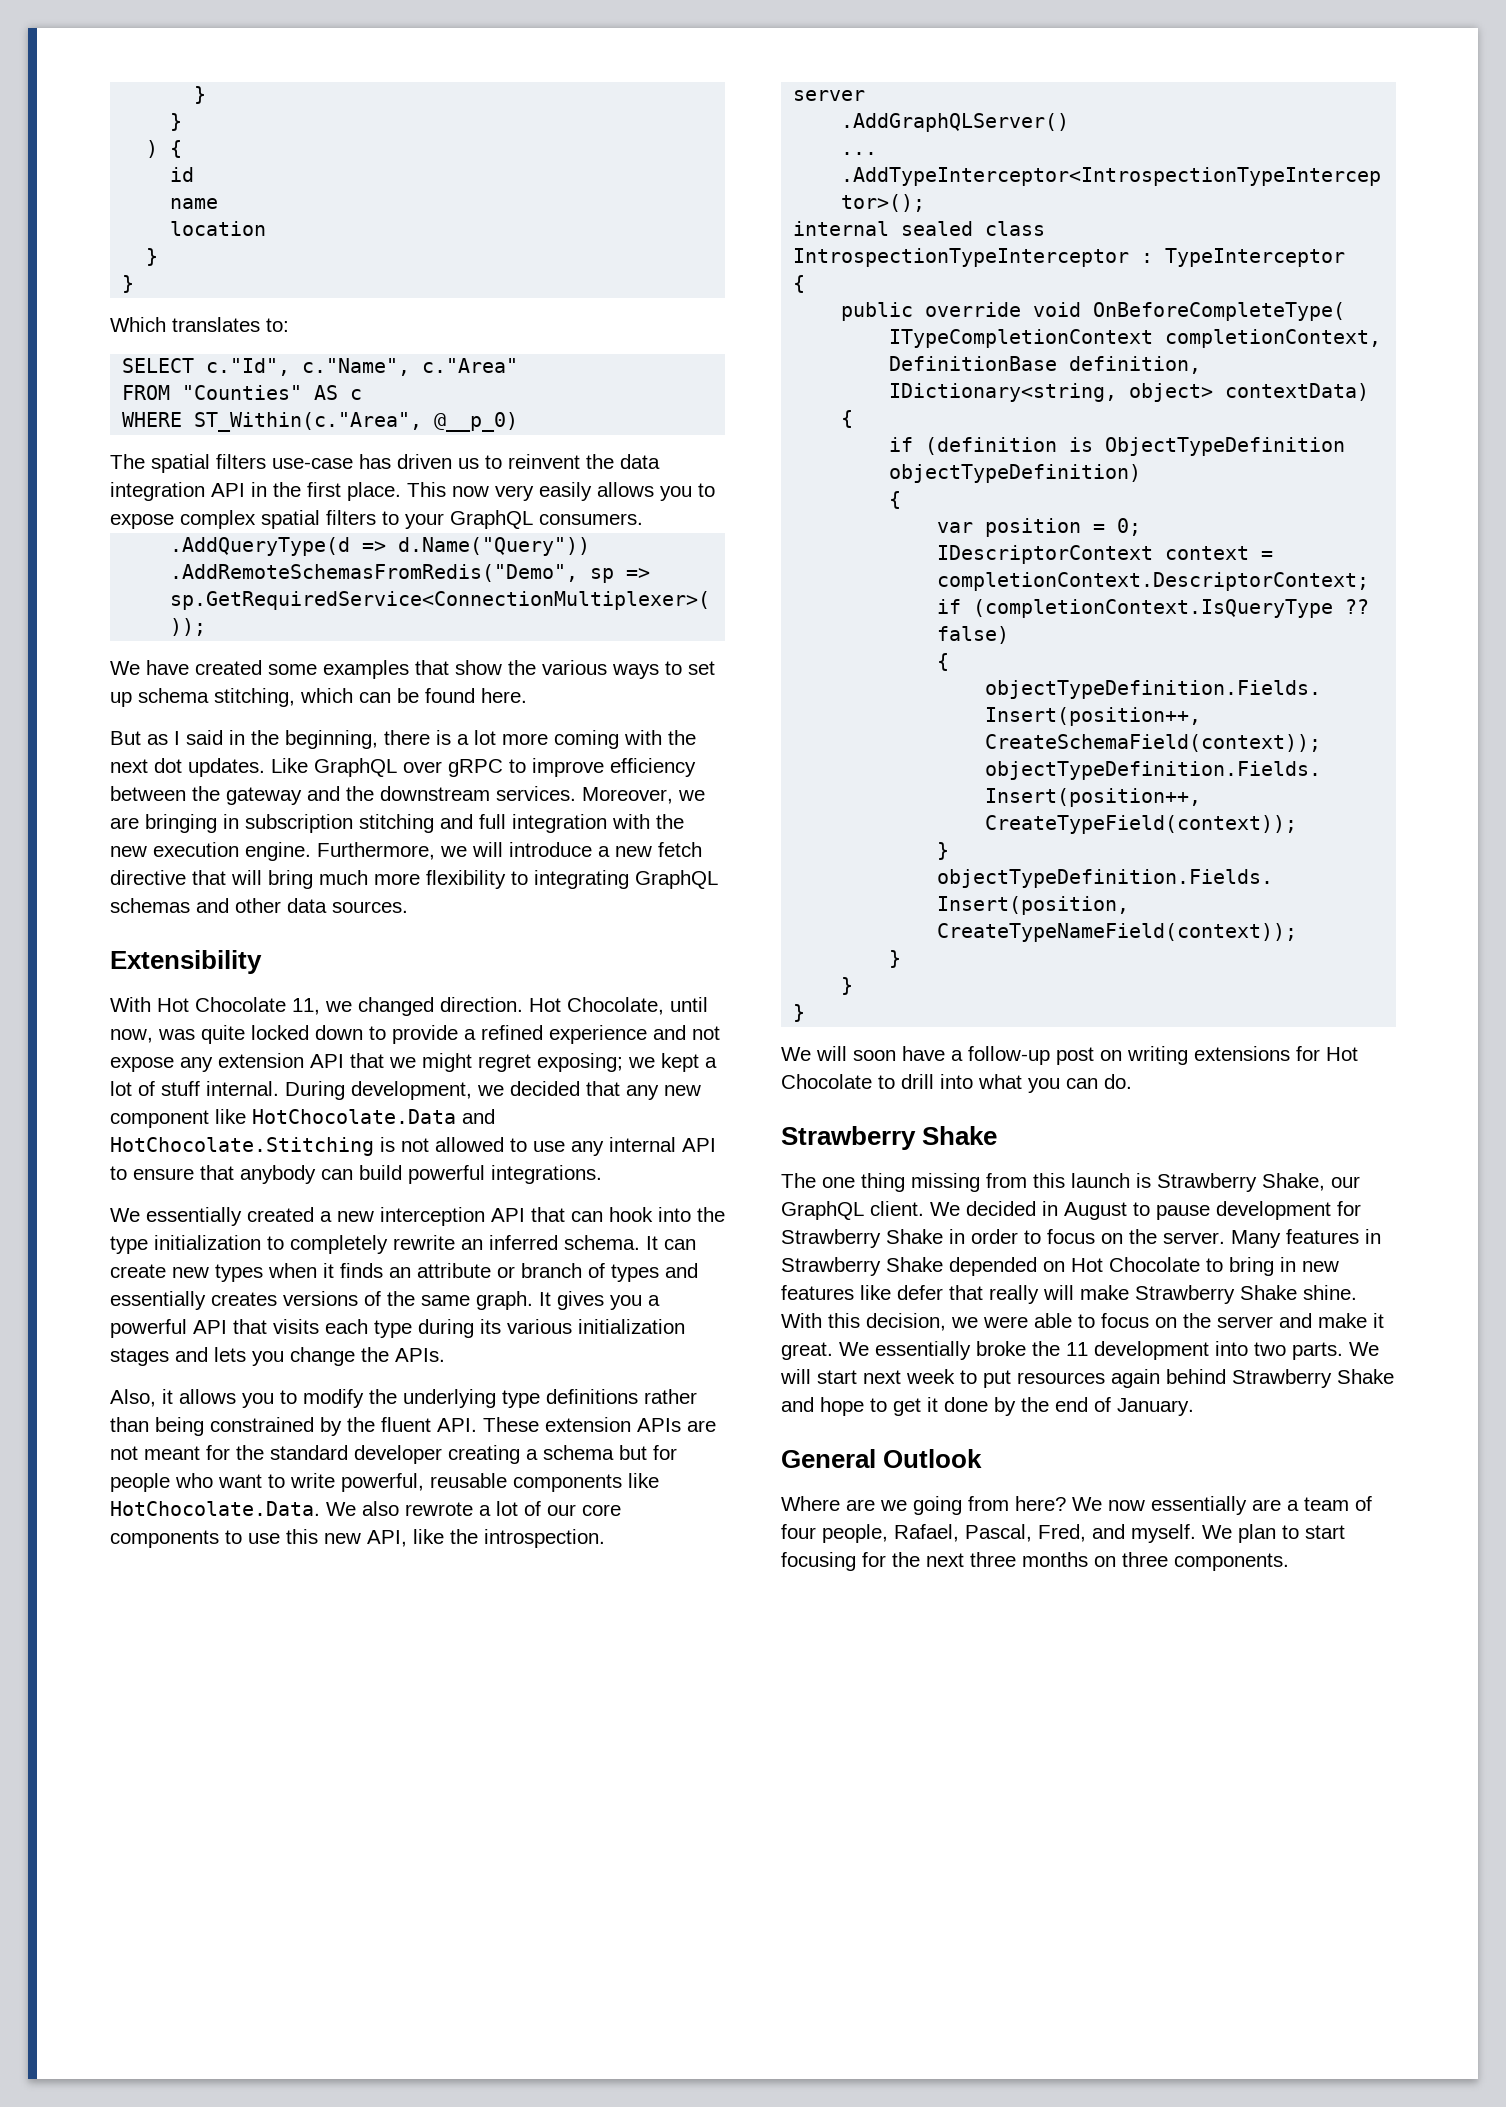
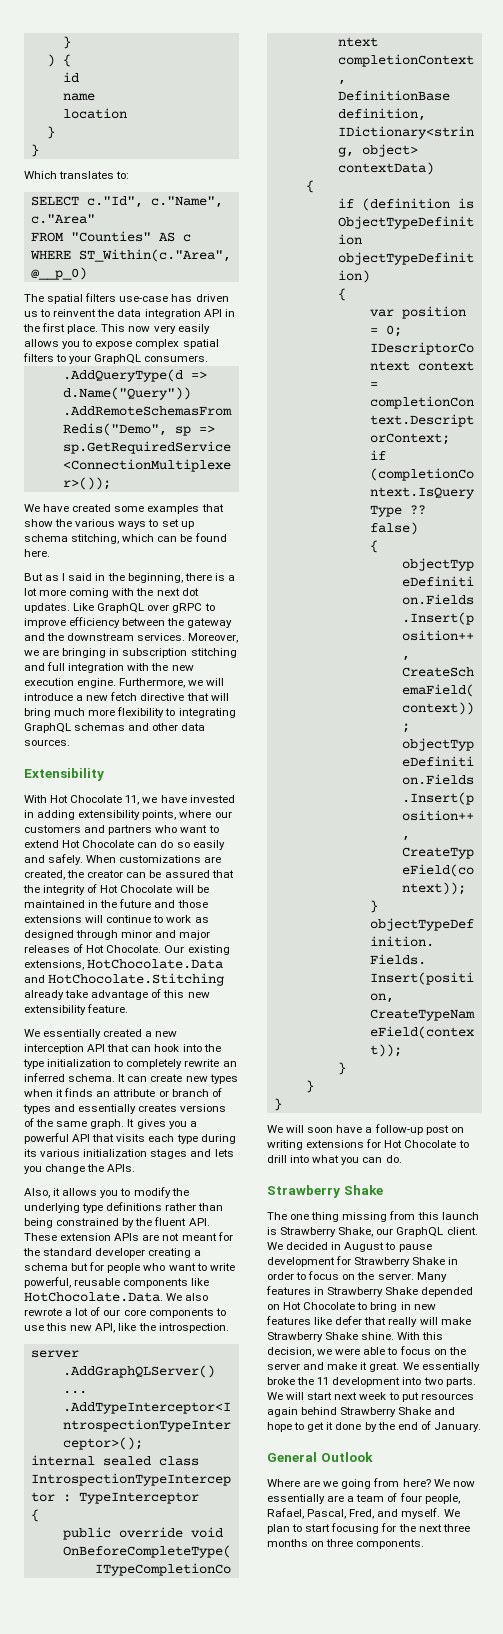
[194,86,207,104] [170,113,183,131] } // } -> [62,36,71,49] }
[358,997,708,1016] [110,1025,720,1044] [110,1053,717,1072] [110,1081,701,1100] [110,1109,495,1128] [110,1137,716,1156] [110,1165,602,1184] changed direction. Hot Chocolate, until now, was quite locked down to provide a refined experience and not expose any extension API that we might regret exposing; we kept a lot of stuff internal. During development, we decided that any new component like HotChocolate.Data and HotChocolate.Stitching is not allowed to use any internal API to ensure that anybody can build powerful integrations. -> [160,795,235,803] [24,810,232,820] [24,825,219,835] [24,840,225,850] [24,854,222,865] [24,870,234,880] [23,884,209,895] [24,899,208,908] [24,915,209,923] [24,930,211,940] [24,944,230,955] [24,959,224,970] [24,973,225,986] [24,989,210,1000] [24,1004,129,1015] have invested in adding extensibility points, where our customers and partners who want to extend Hot Chocolate can do so easily and safely. When customizations are created, the creator can be assured that the integrity of Hot Chocolate will be maintained in the future and those extensions will continue to work as designed through minor and major releases of Hot Chocolate. Our existing extensions, HotChocolate.Data and HotChocolate.Stitching already take advantage of this new extensibility feature.

